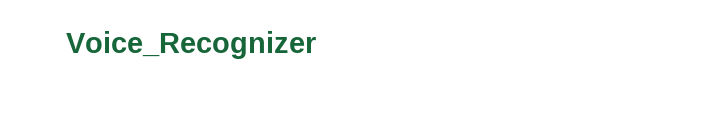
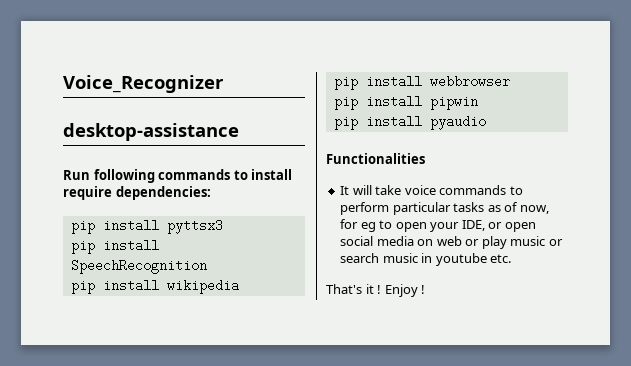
(316, 45) none -> [63,123,239,141] [63,169,293,183] [63,186,211,200] [70,219,223,234] [70,239,159,254] [70,259,207,274] [70,279,239,294] [333,75,510,90] [333,95,478,110] [333,115,486,130] [326,153,425,164] [340,185,523,195] [340,202,549,215] [340,219,536,232] [340,236,563,249] [340,253,512,266] [326,284,426,297] // desktop-assistance // Run following commands to install require dependencies: // pip install pyttsx3 // pip install SpeechRecognition // pip install wikipedia // pip install webbrowser // pip install pipwin // pip install pyaudio // Functionalities // It will take voice commands to perform particular tasks as of now, for eg to open your IDE, or open social media on web or play music or search music in youtube etc. // That's it ! Enjoy !

